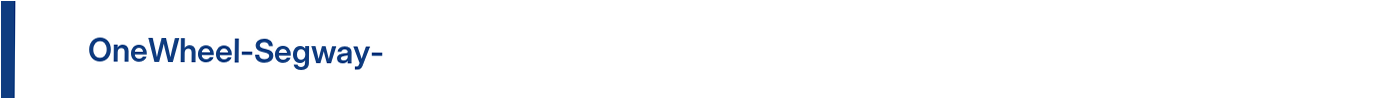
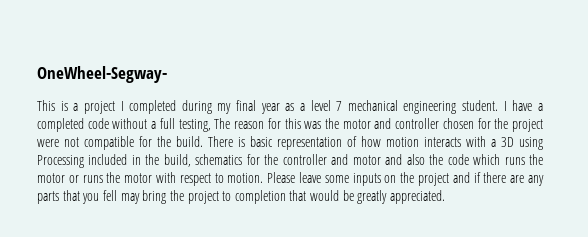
(385, 54) none -> [37,100,544,114] [37,118,544,132] [37,136,543,150] [37,154,544,168] [37,172,545,186] [37,190,446,204] // This is a project I completed during my final year as a level 7 mechanical engineering student. I have a completed code without a full testing, The reason for this was the motor and controller chosen for the project were not compatible for the build. There is basic representation of how motion interacts with a 3D using Processing included in the build, schematics for the controller and motor and also the code which runs the motor or runs the motor with respect to motion. Please leave some inputs on the project and if there are any parts that you fell may bring the project to completion that would be greatly appreciated.

